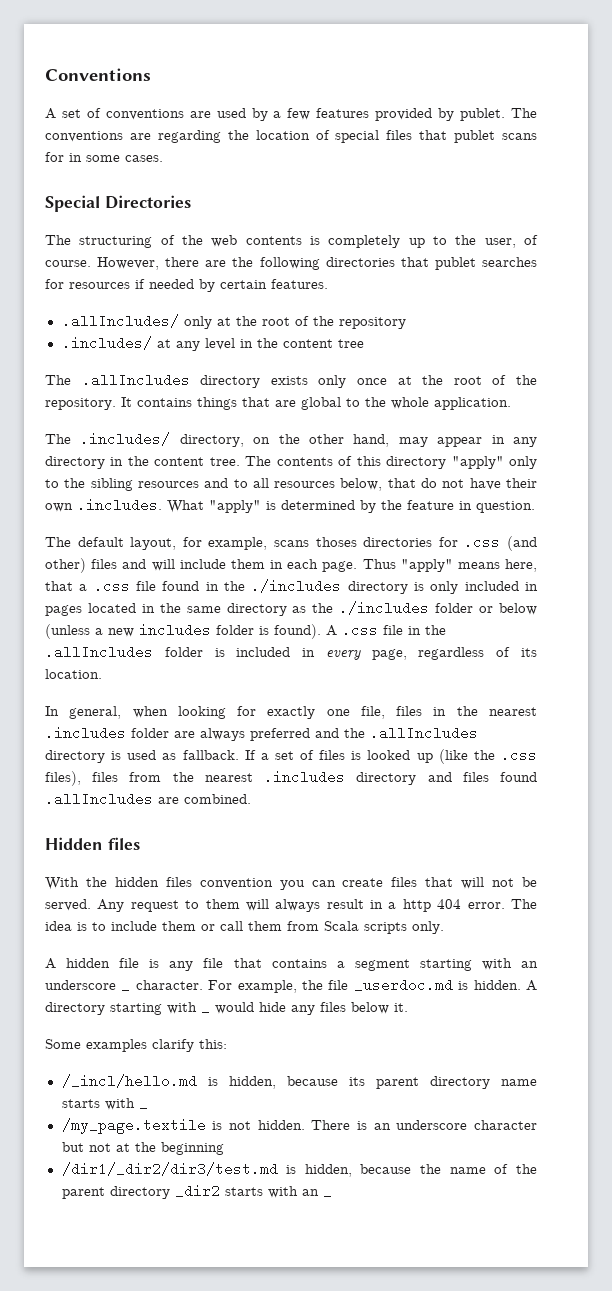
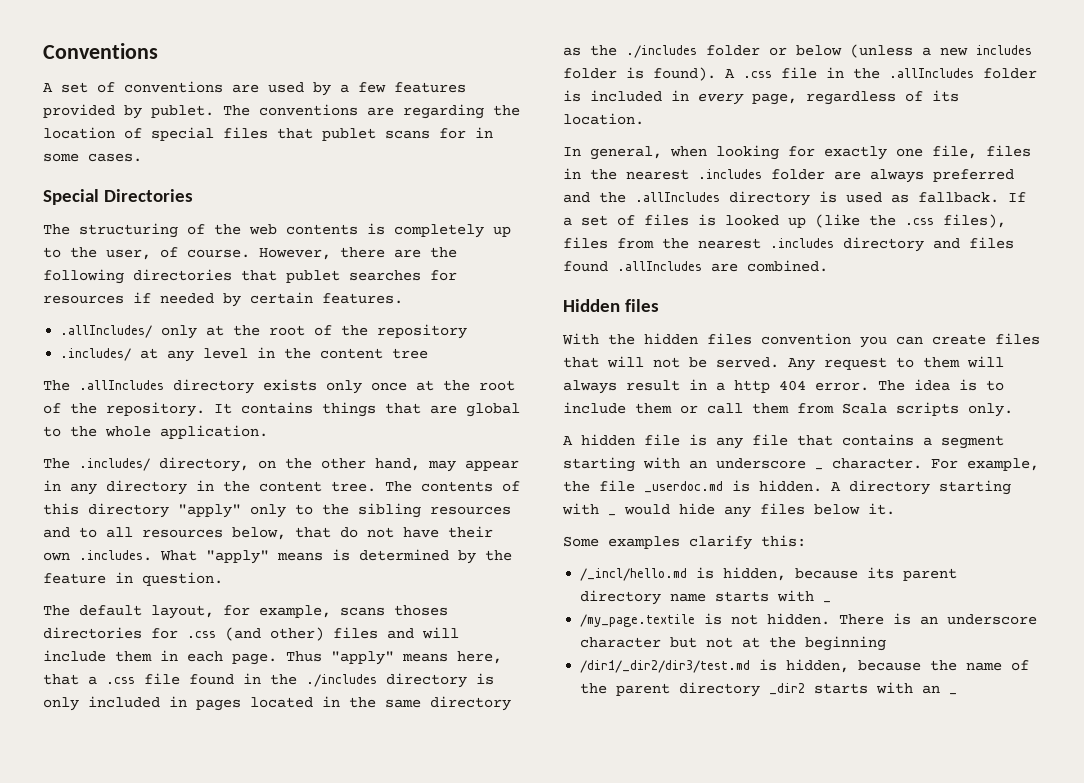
(261, 506) none -> [277,552,323,561] means

